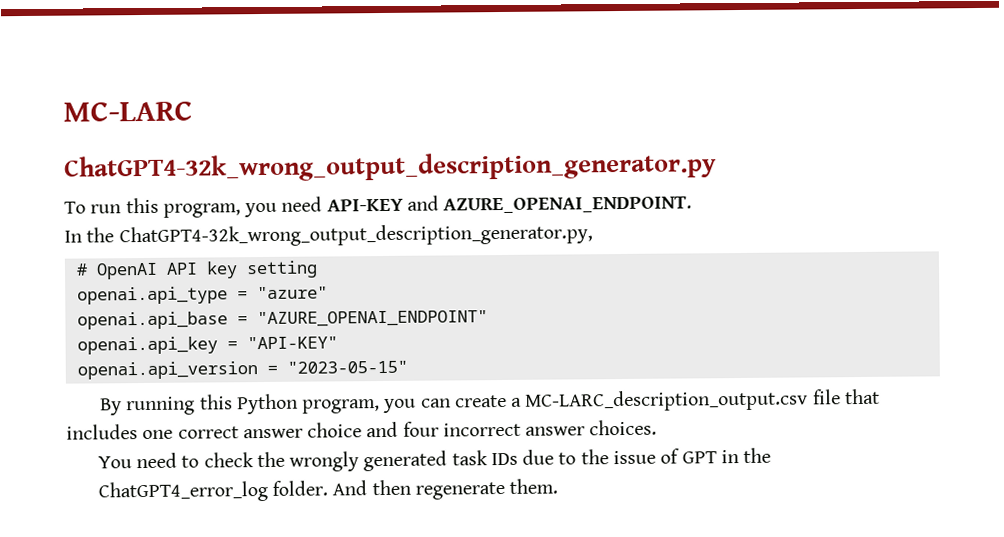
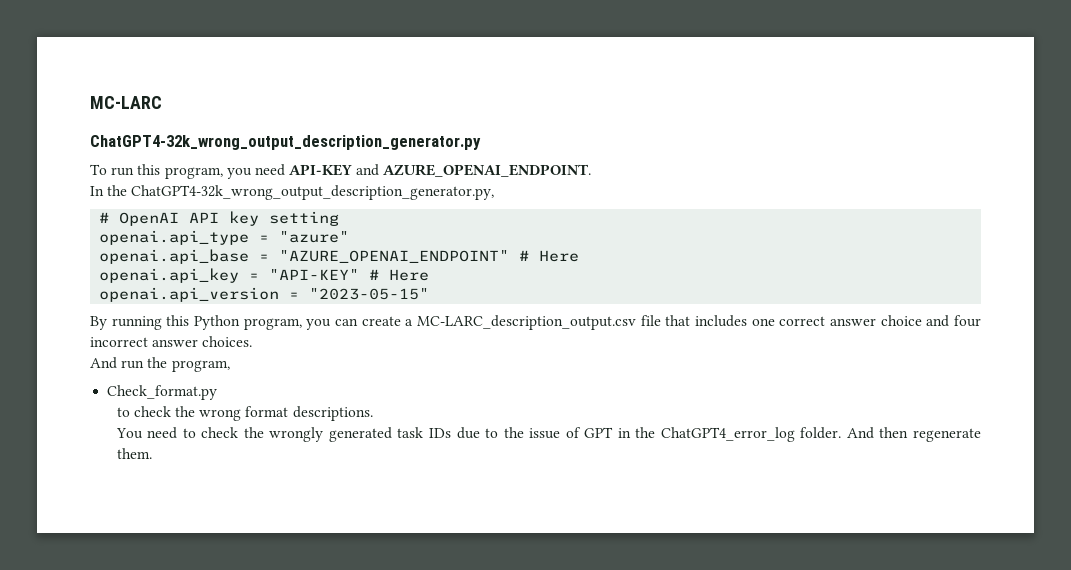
(488, 319) none -> [519,250,580,262] # Here
(338, 343) none -> [369,269,430,281] # Here
(658, 427) none -> [90,357,230,372] [107,385,218,400] [116,406,373,421] // And run the program, // Check_format.py // to check the wrong format descriptions.

